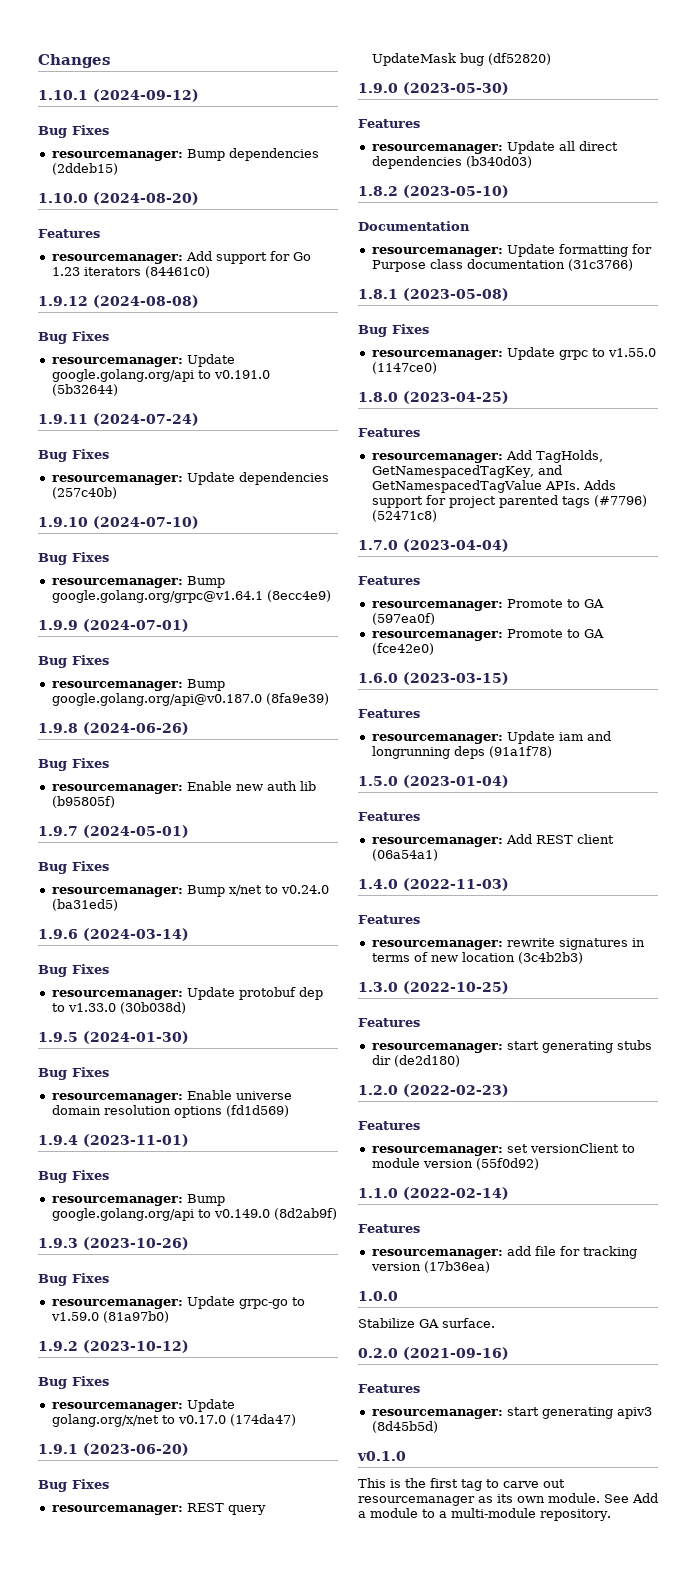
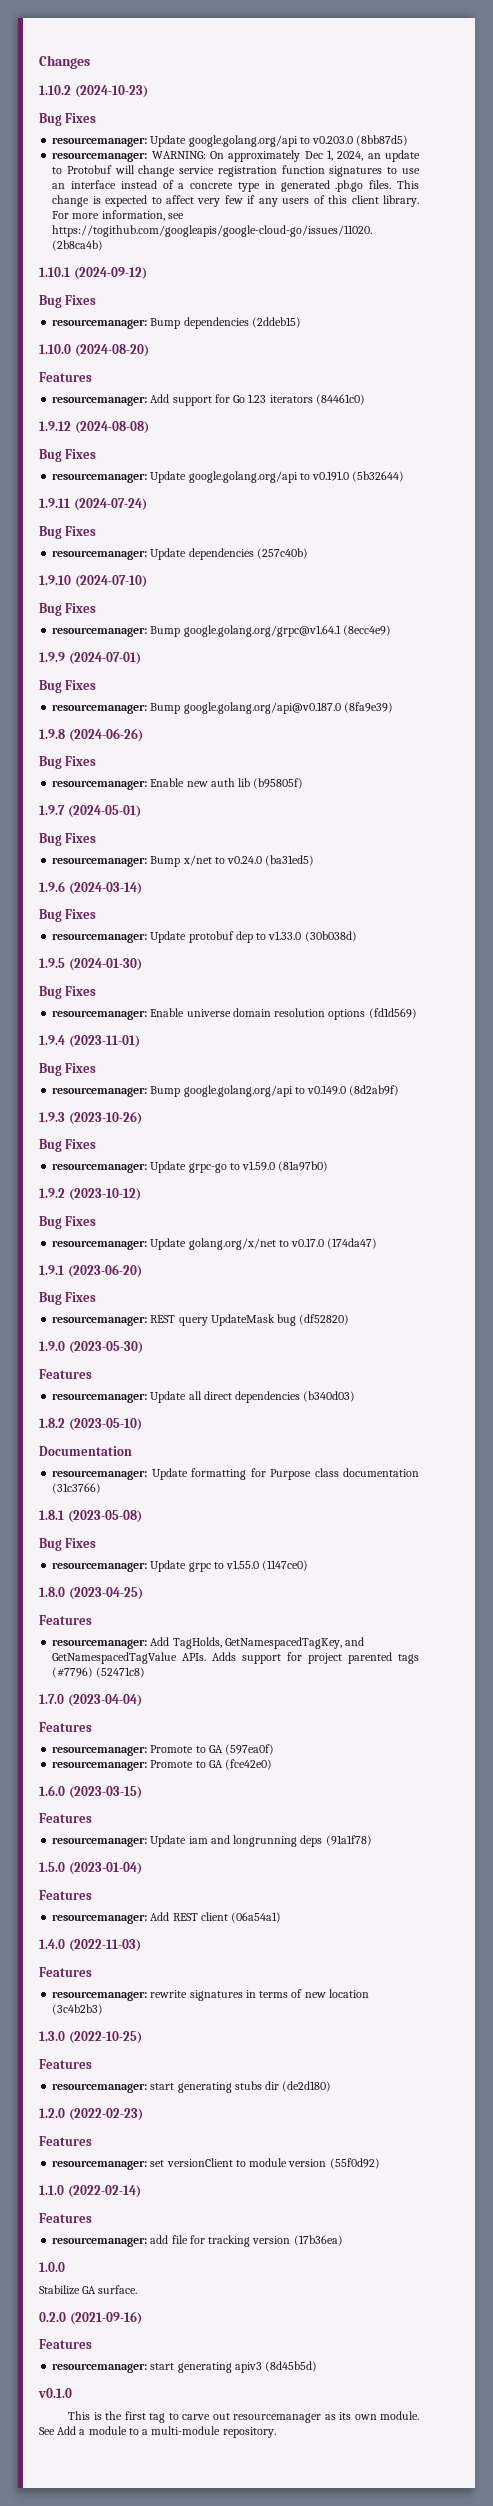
(110, 61) none -> [39,85,148,98] [39,113,97,126] [52,135,409,147] [52,150,421,162] [52,165,420,177] [52,180,420,192] [52,195,419,207] [52,210,184,221] [52,225,373,237] [52,240,104,251] // 1.10.2 (2024-10-23) // Bug Fixes // resourcemanager: Update google.golang.org/api to v0.203.0 (8bb87d5) // resourcemanager: WARNING: On approximately Dec 1, 2024, an update to Protobuf will change service registration function signatures to use an interface instead of a concrete type in generated .pb.go files. This change is expected to affect very few if any users of this client library. For more information, see https://togithub.com/googleapis/google-cloud-go/issues/11020. (2b8ca4b)

